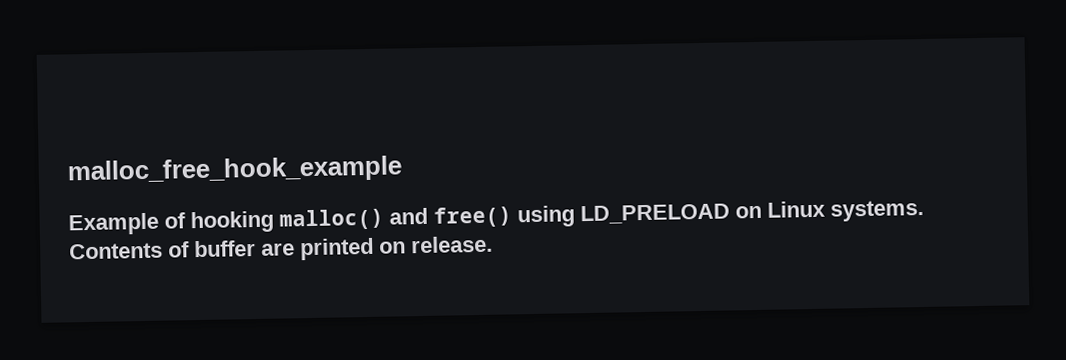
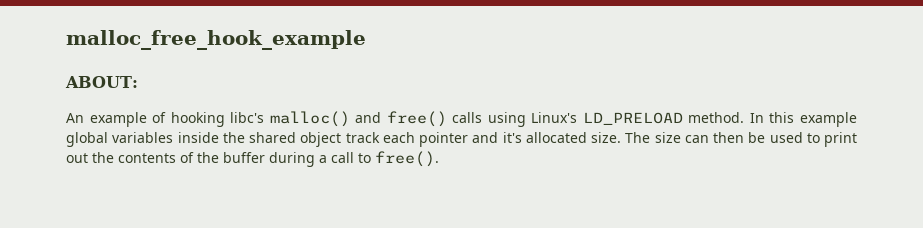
[68,212,159,236] Example -> [65,76,138,88] [66,112,147,127] ABOUT: // An example
(274, 222) none -> [230,112,265,123] libc's
[517,199,924,228] [69,235,493,261] using LD_PRELOAD on Linux systems. Contents of buffer are printed on release. -> [452,112,857,127] [66,132,857,147] [66,151,439,167] calls using Linux's LD_PRELOAD method. In this example global variables inside the shared object track each pointer and it's allocated size. The size can then be used to print out the contents of the buffer during a call to free().

